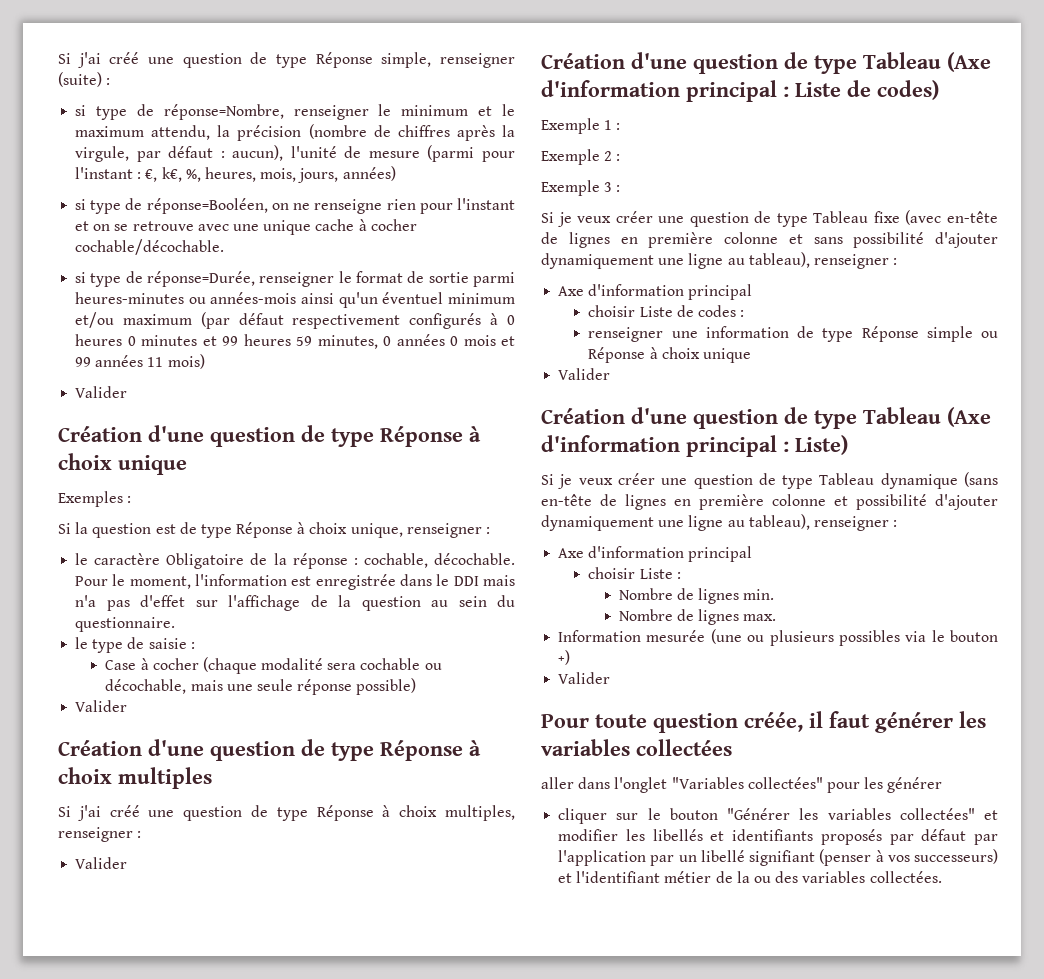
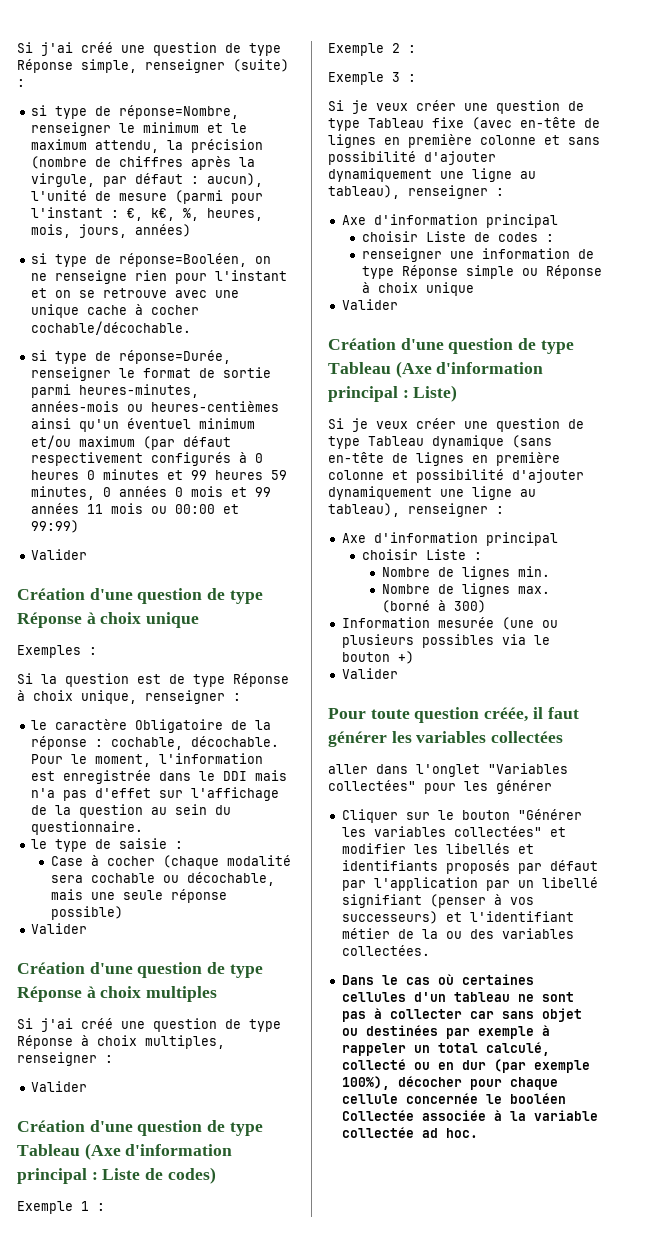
[75,292,297,304] heures-minutes ou années-mois -> [78,384,199,398] [30,401,279,412] heures-minutes, années-mois ou heures-centièmes
[167,354,205,369] mois) -> [110,503,239,514] [30,520,79,533] mois ou 00:00 et 99:99)
(777, 617) none -> [381,600,486,613] (borné à 300)
[558,808,608,824] cliquer -> [341,809,398,823] Cliquer
(942, 877) none -> [341,974,534,985] [341,992,574,1002] [341,1008,582,1022] [341,1025,550,1039] [341,1042,550,1056] [341,1059,590,1073] [341,1076,558,1090] [341,1093,566,1104] [341,1110,598,1121] [341,1127,478,1138] // Dans le cas où certaines cellules d'un tableau ne sont pas à collecter car sans objet ou destinées par exemple à rappeler un total calculé, collecté ou en dur (par exemple 100%), décocher pour chaque cellule concernée le booléen Collectée associée à la variable collectée ad hoc.

